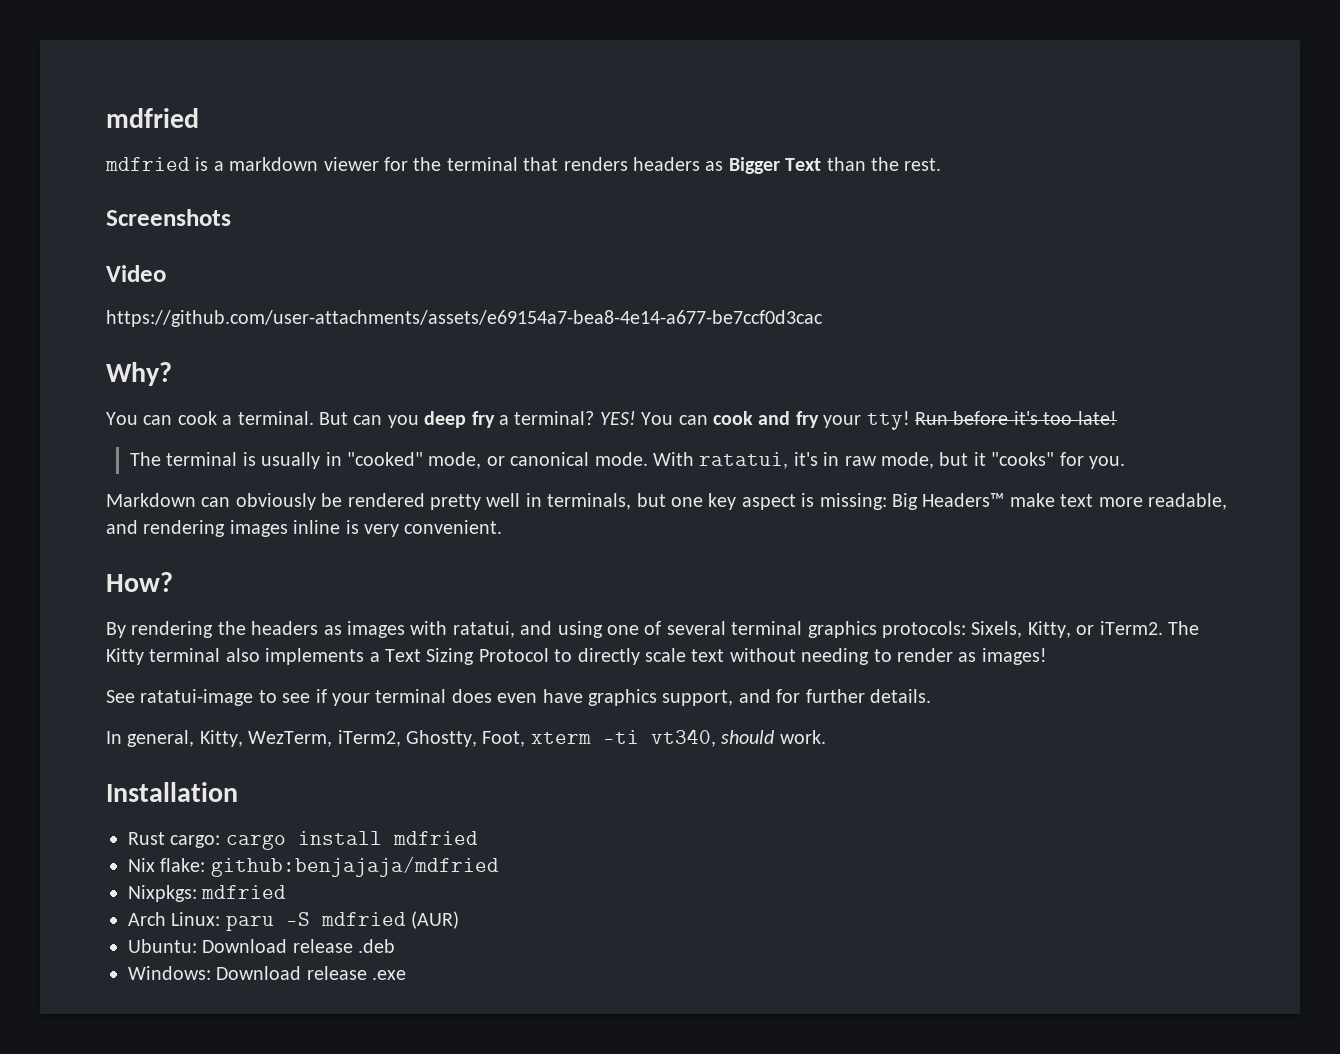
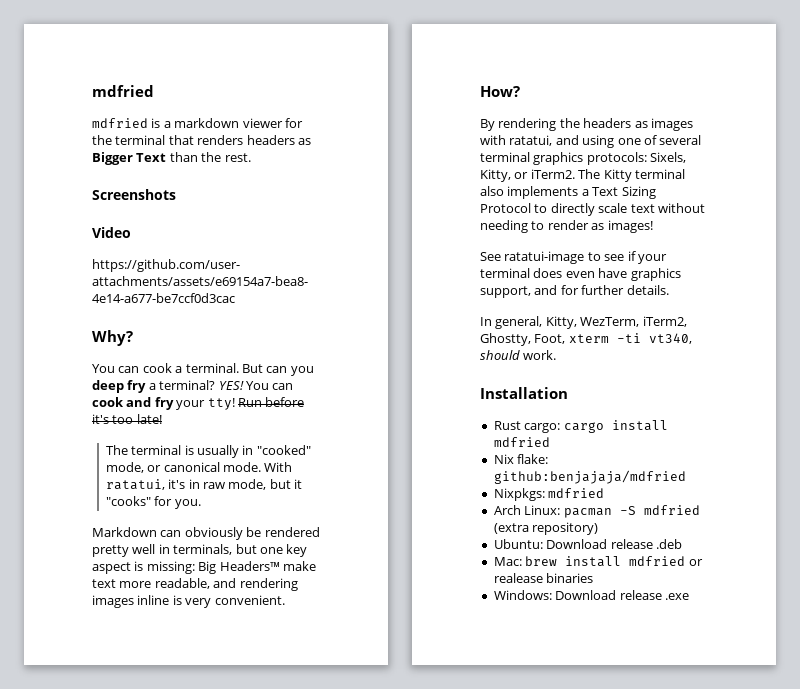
[225,915,274,931] paru -> [563,508,612,518] pacman
[411,911,460,929] (AUR) -> [493,522,599,535] (extra repository)
(396, 946) none -> [493,556,703,567] [493,573,594,583] // Mac: brew install mdfried or realease binaries

